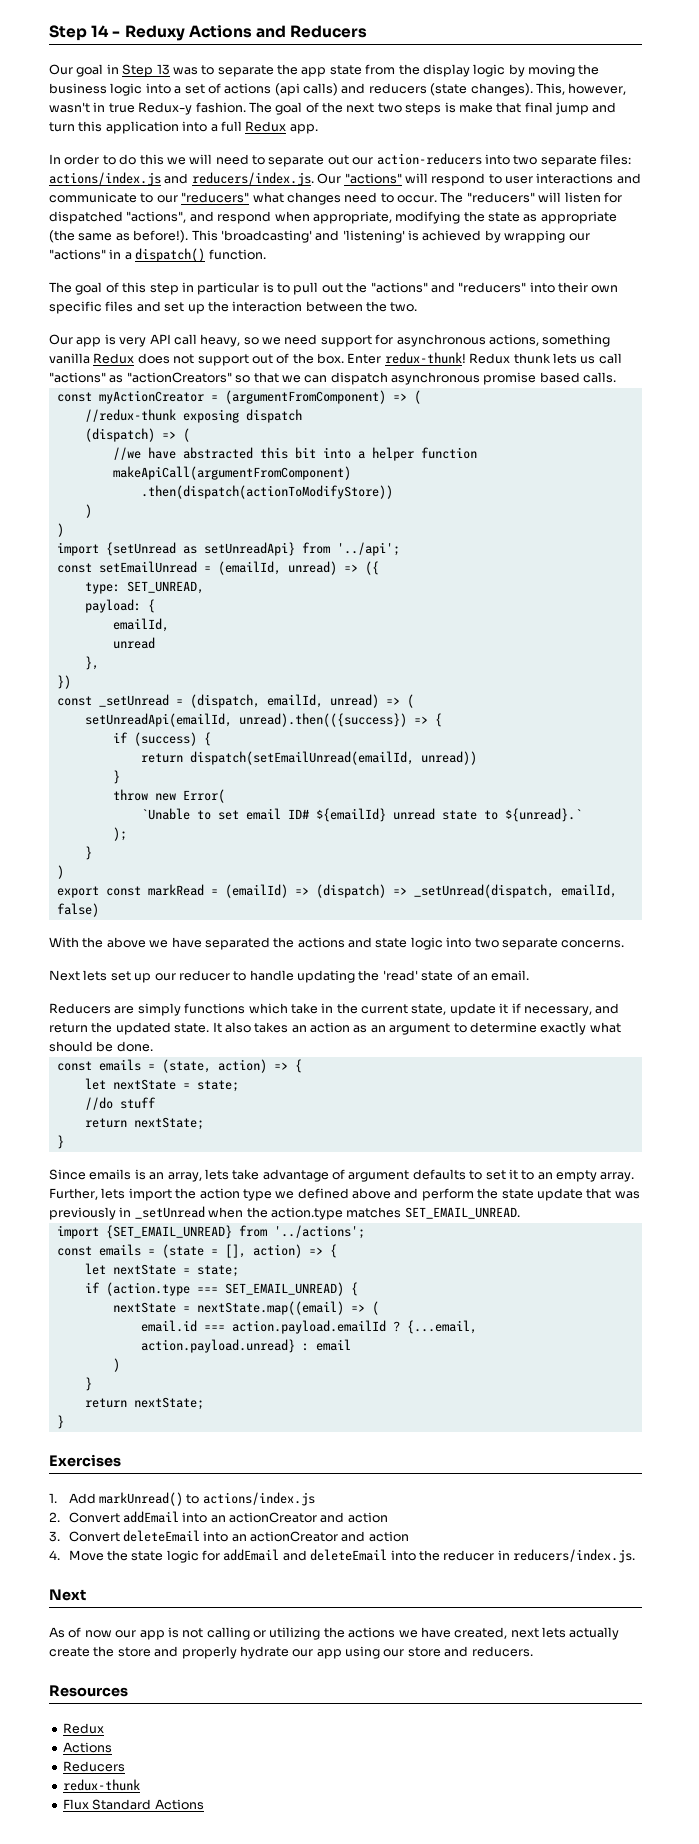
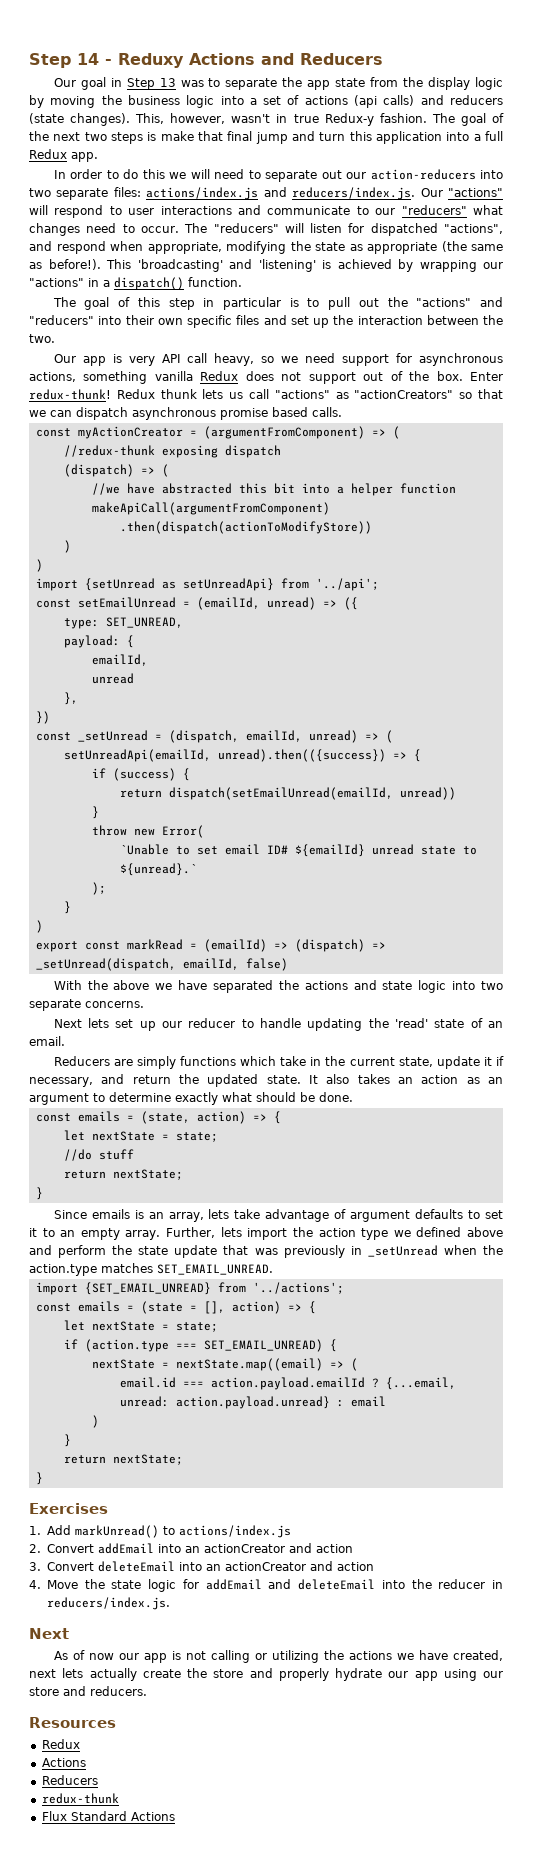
(477, 1327) none -> [119,1396,169,1407] unread:

